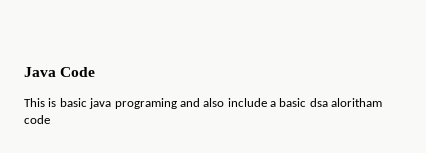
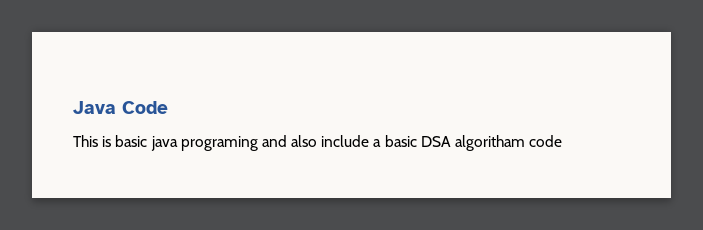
[309,98,383,107] dsa aloritham -> [420,135,526,151] DSA algoritham

